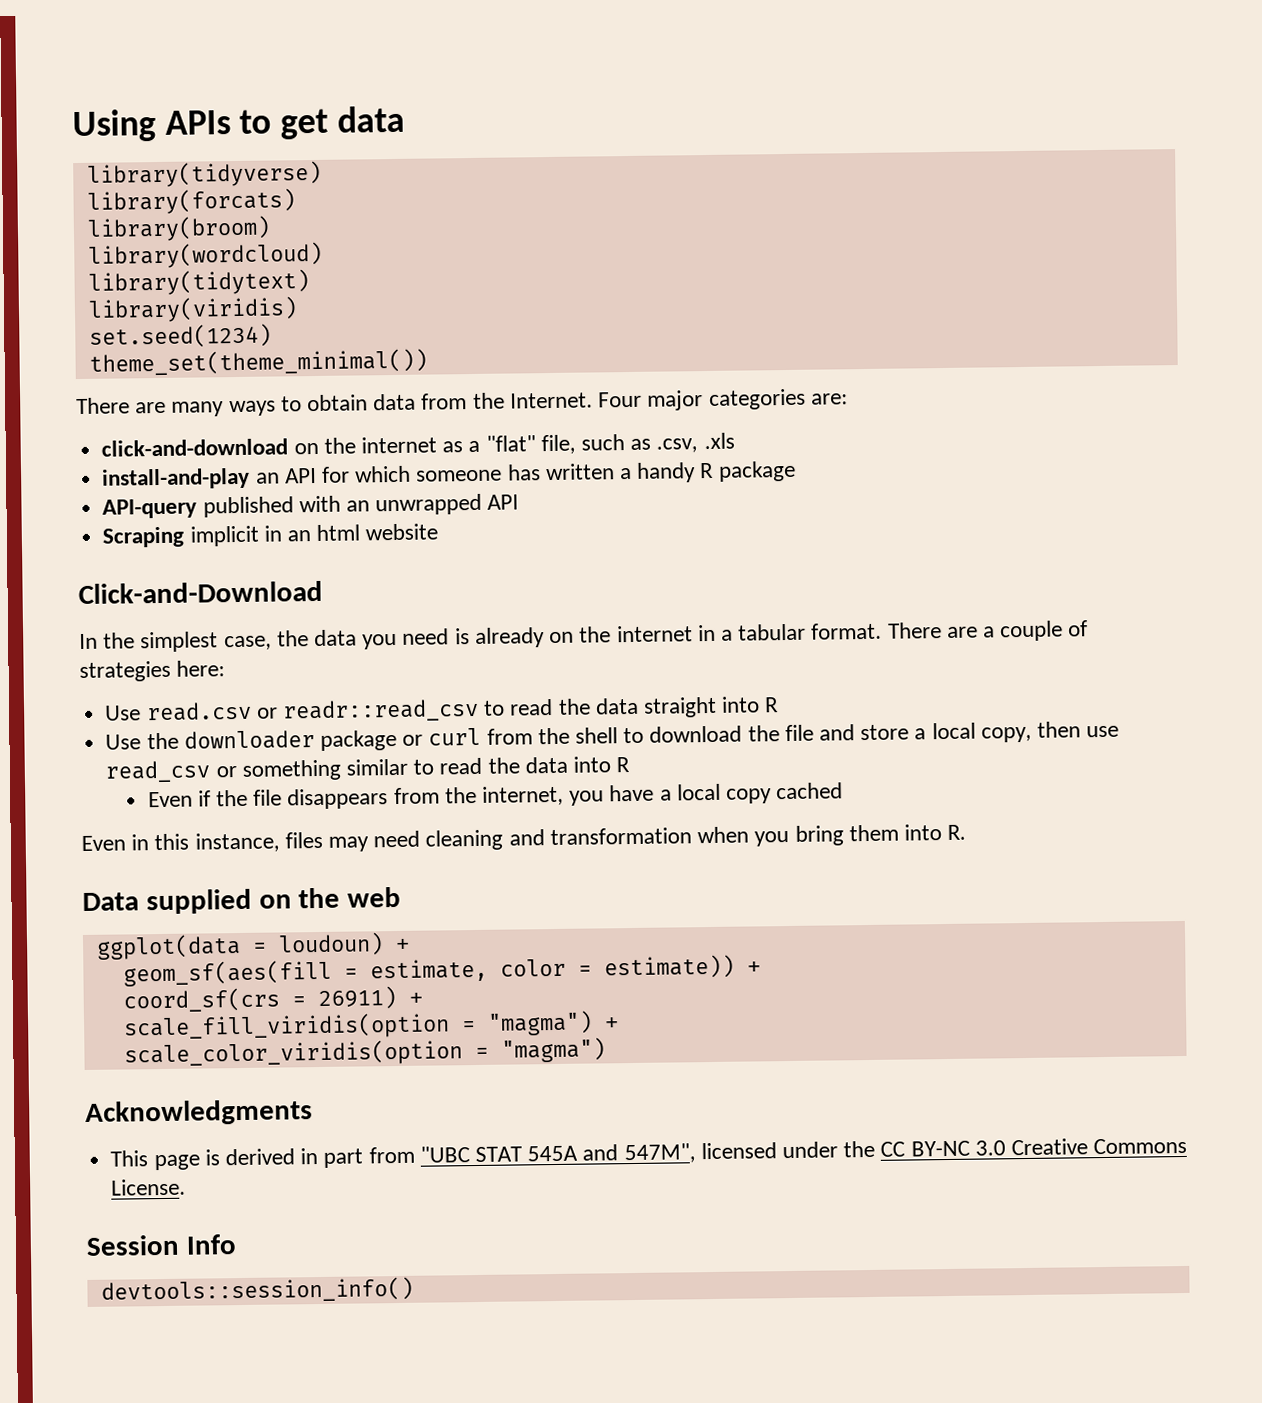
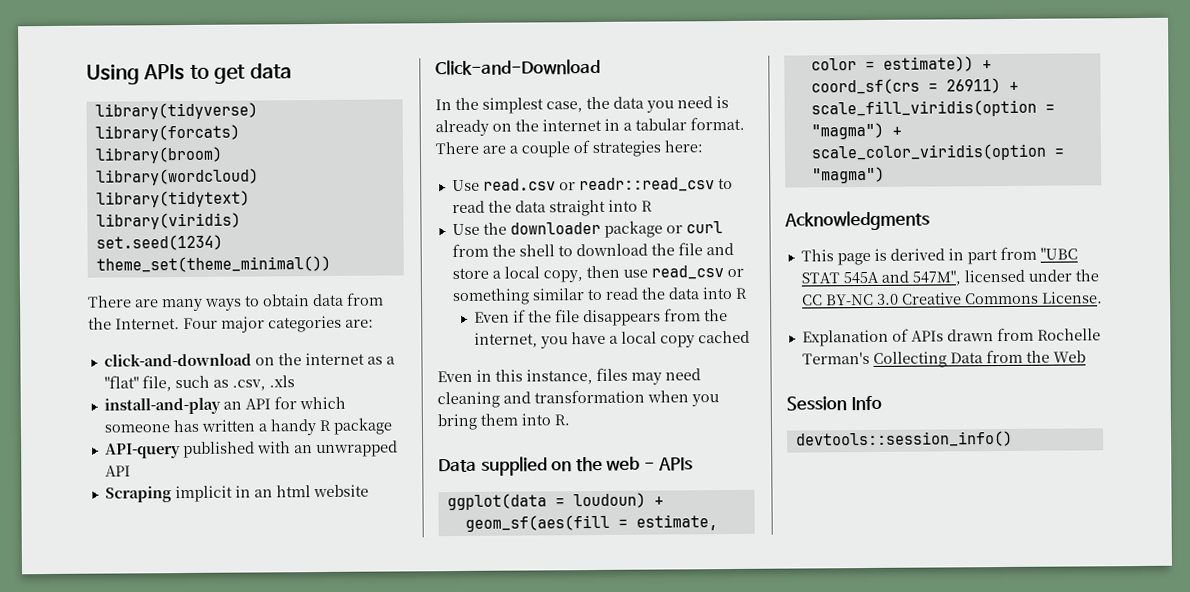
(402, 897) none -> [643,457,693,471] - APIs
(187, 1187) none -> [801,327,1101,347] [801,349,1086,368] // Explanation of APIs drawn from Rochelle Terman's Collecting Data from the Web

